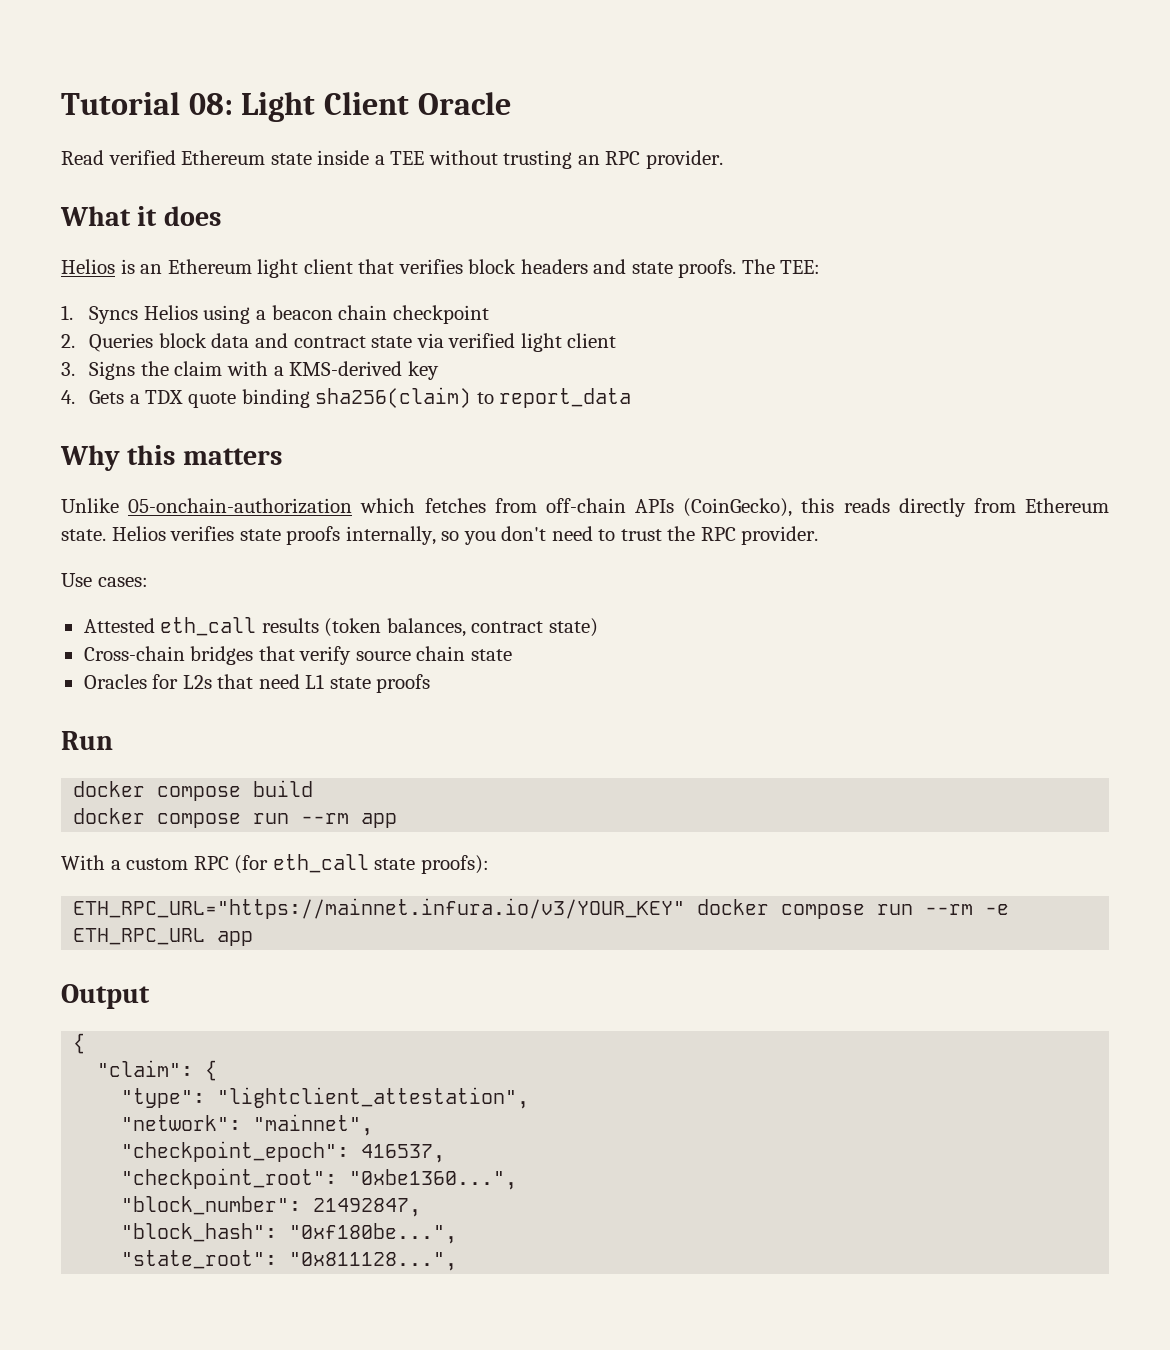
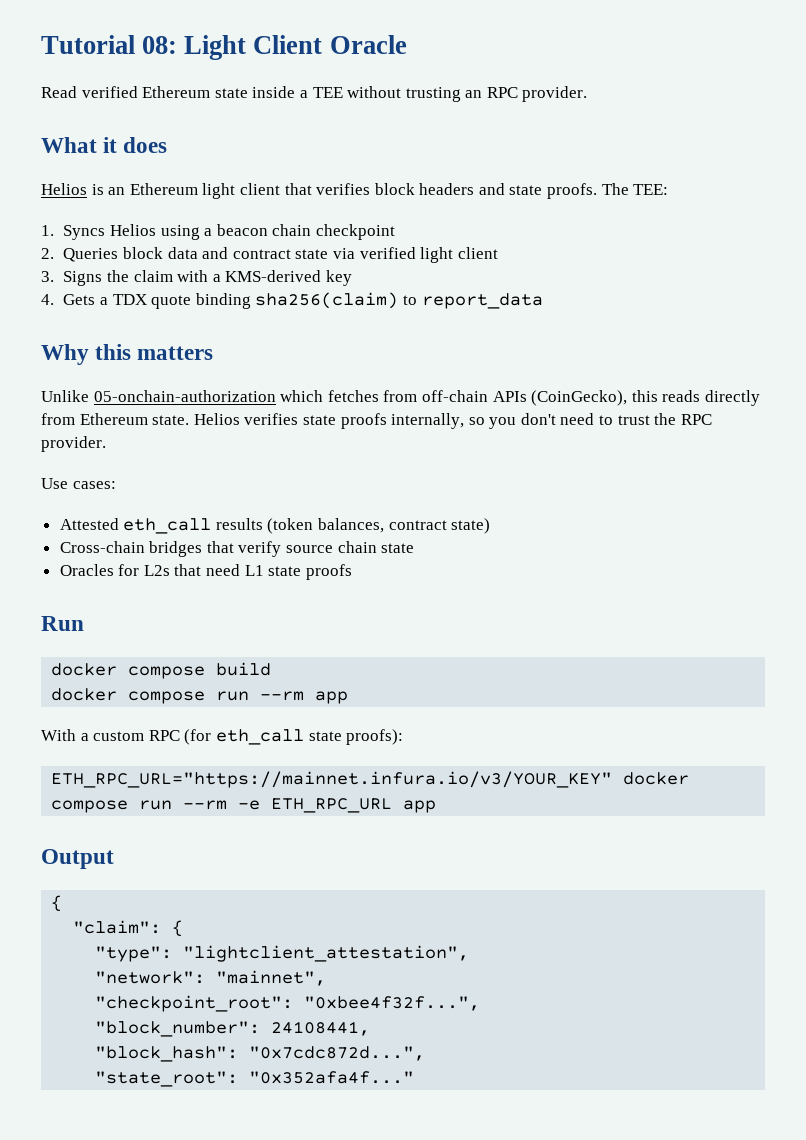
[121,1141,446,1163] // "checkpoint_epoch": 416537, -> (327, 978) none
[349,1169,518,1190] "0xbe1360...", -> [304,996,481,1011] "0xbee4f32f...",
[313,1198,422,1217] 21492847, -> [271,1021,371,1036] 24108441,
[289,1223,458,1244] "0xf180be...", -> [249,1046,426,1061] "0x7cdc872d...",
[289,1252,458,1271] "0x811128...", -> [249,1071,415,1084] "0x352afa4f..."

